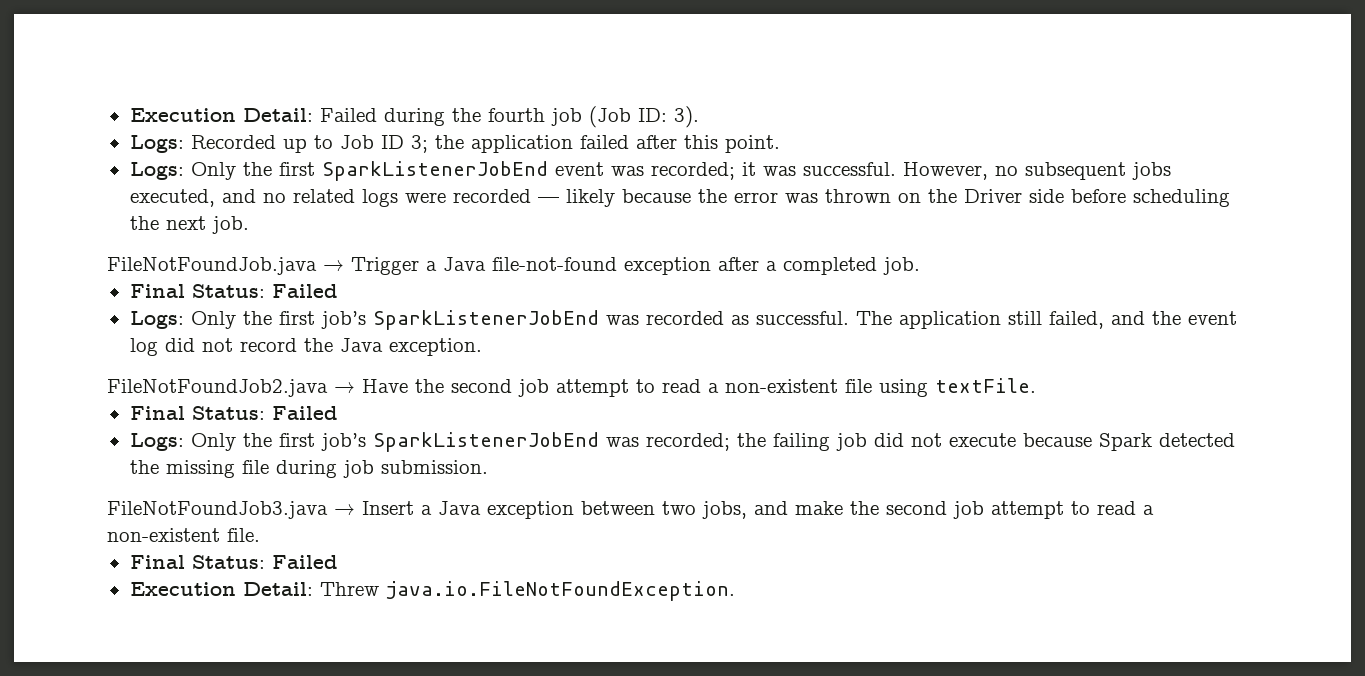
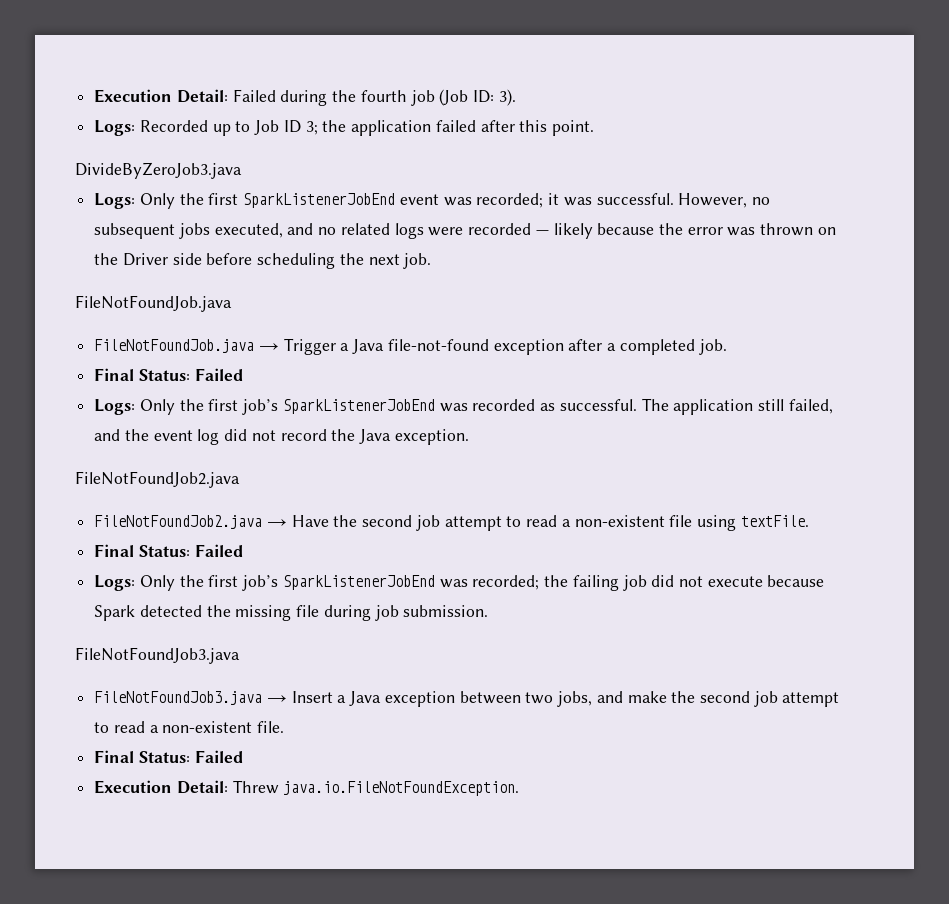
(780, 144) none -> [75,162,242,179] // DivideByZeroJob3.java
(317, 266) none -> [94,339,255,353] // FileNotFoundJob.java
(328, 388) none -> [94,515,263,529] // FileNotFoundJob2.java
(328, 510) none -> [94,691,263,705] // FileNotFoundJob3.java

